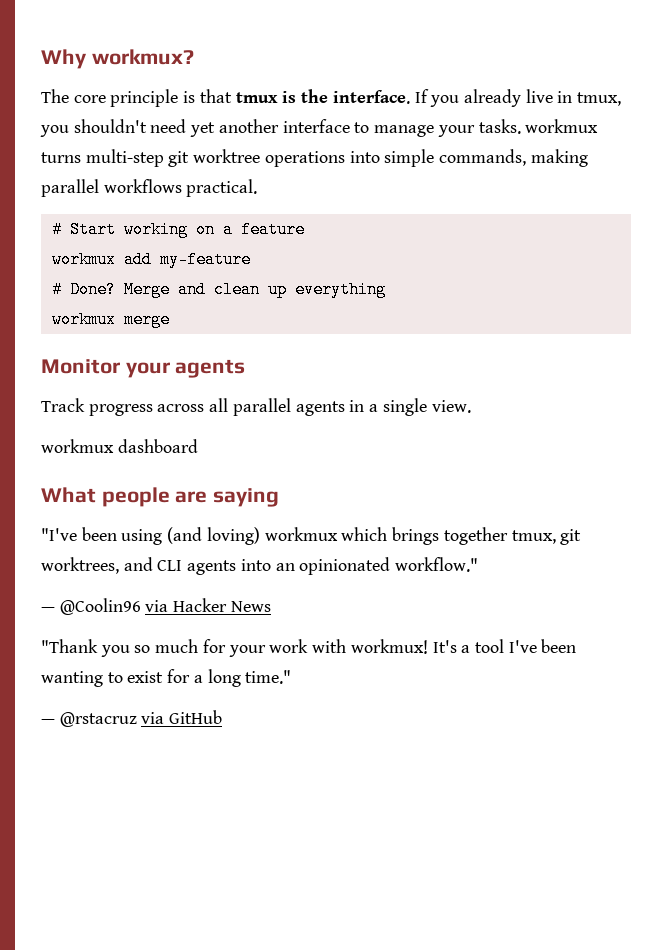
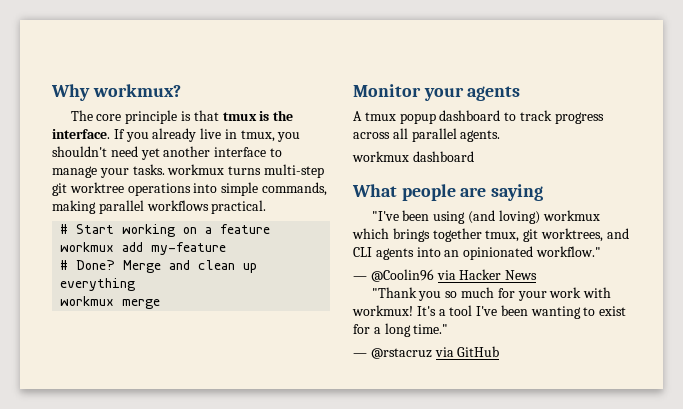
[41,398,471,416] Track progress across all parallel agents in a single view. -> [353,110,604,124] [353,128,501,142] A tmux popup dashboard to track progress across all parallel agents.

